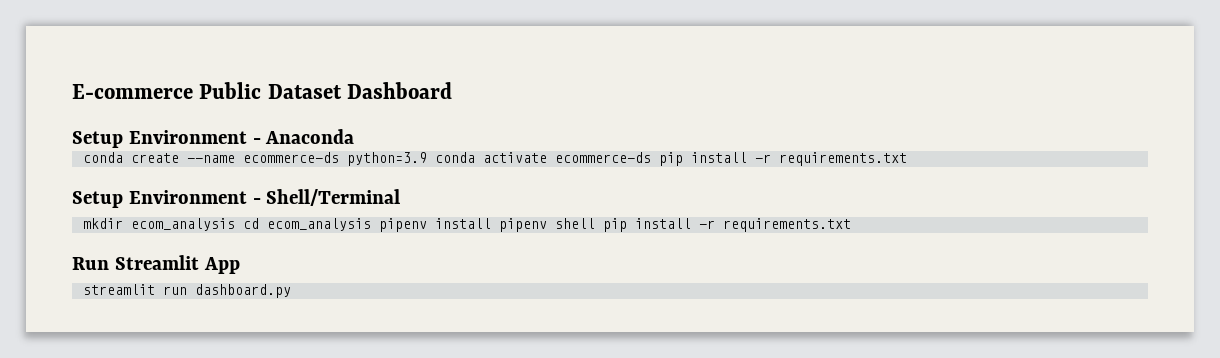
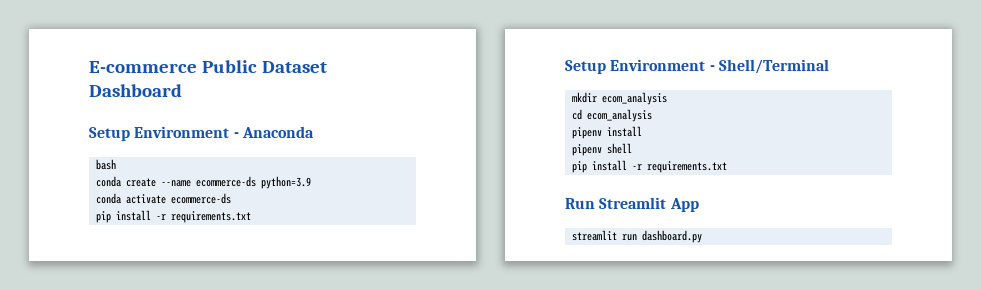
(355, 136) none -> [96,159,117,170] // bash
(428, 159) none -> (312, 182) //
(652, 157) none -> (232, 198) //
(236, 224) none -> (668, 98) //
(372, 224) none -> (653, 115) //
(492, 223) none -> (643, 131) //
(596, 223) none -> (633, 148) //

